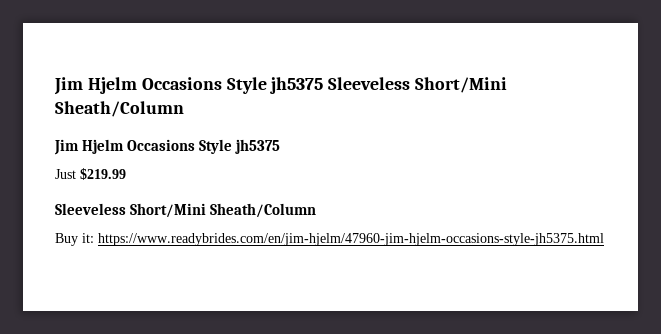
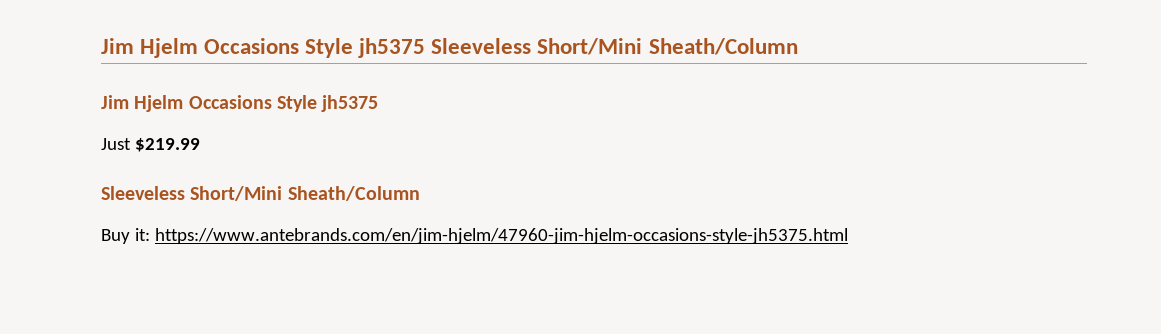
[98,233,604,246] https://www.readybrides.com/en/jim-hjelm/47960-jim-hjelm-occasions-style-jh5375.html -> [154,228,848,244] https://www.antebrands.com/en/jim-hjelm/47960-jim-hjelm-occasions-style-jh5375.html

